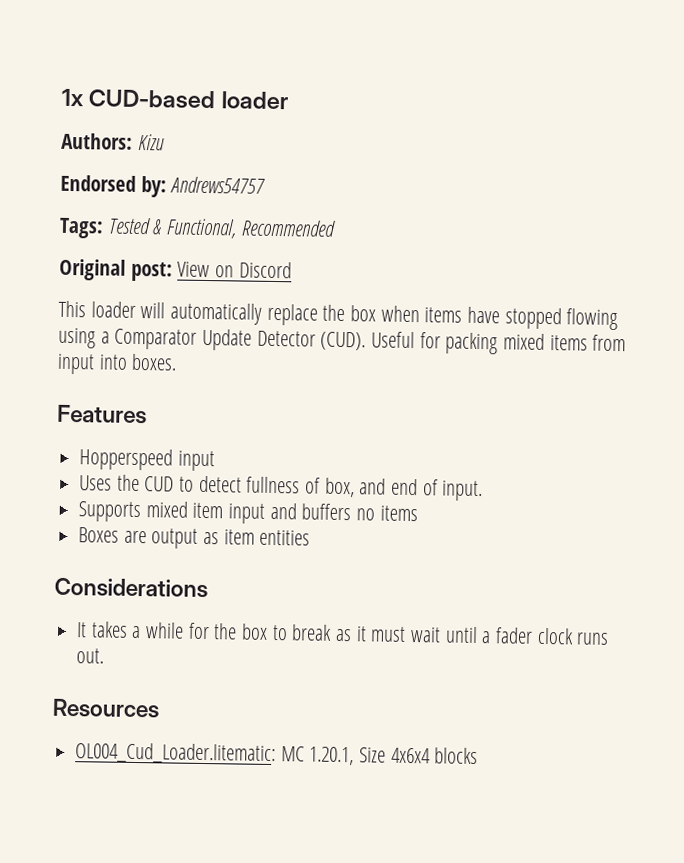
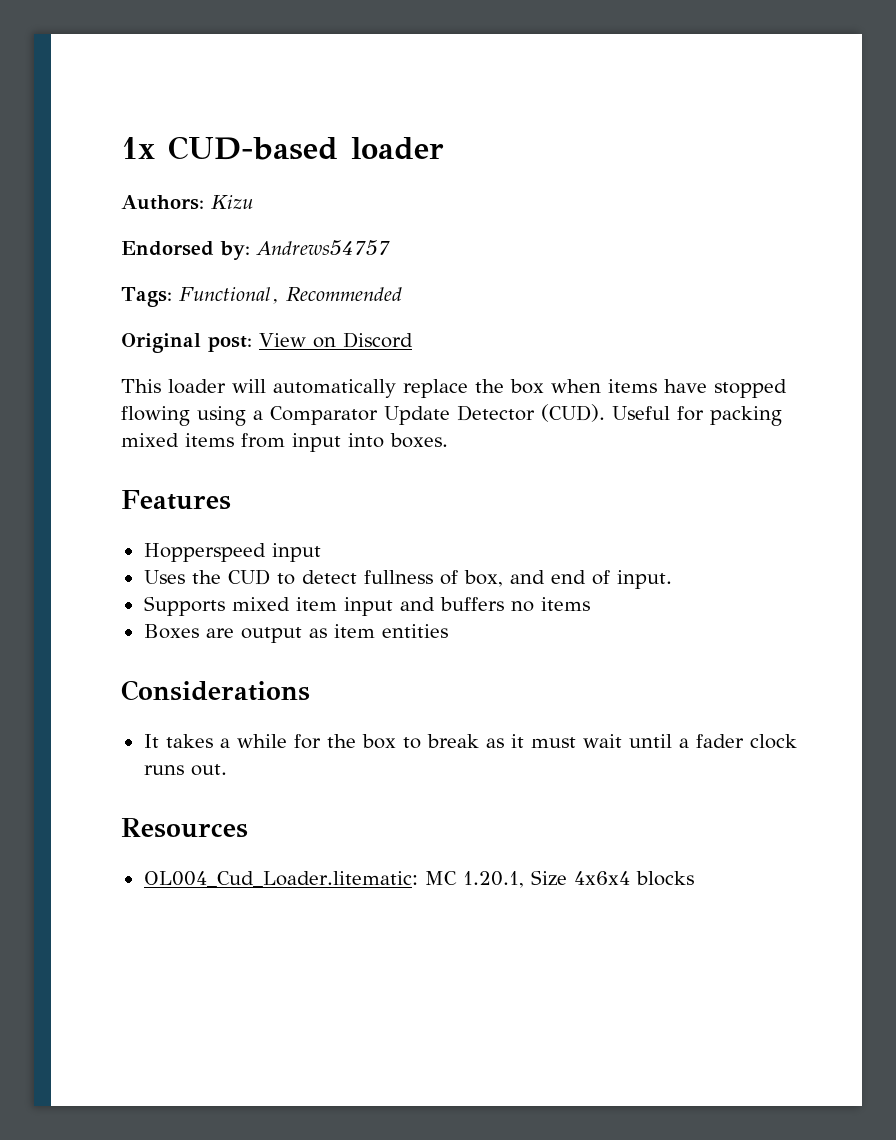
[107,217,163,235] Tested & -> (172, 297) none

